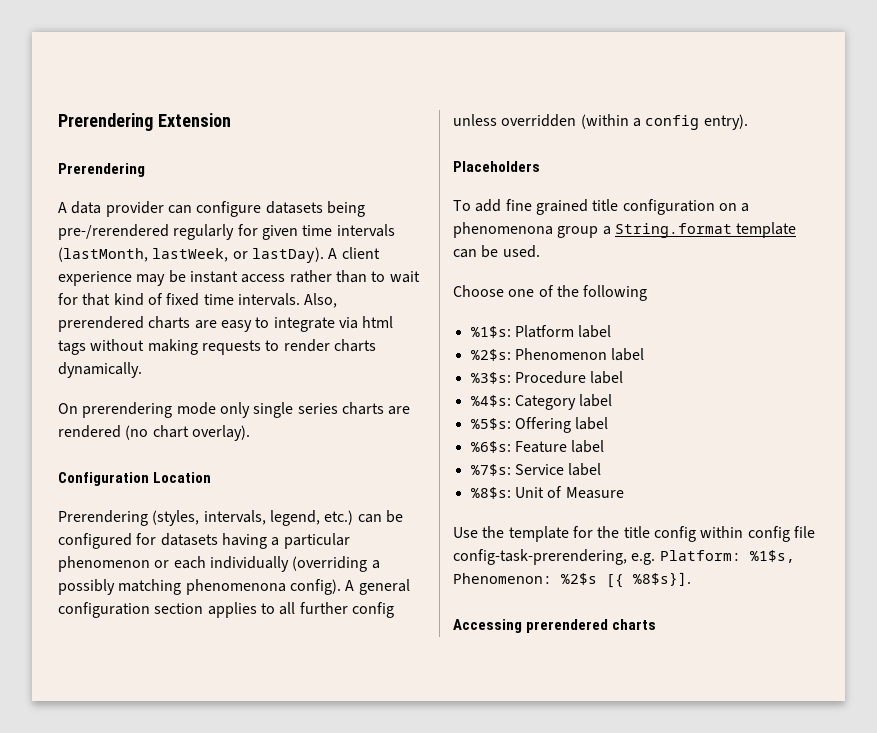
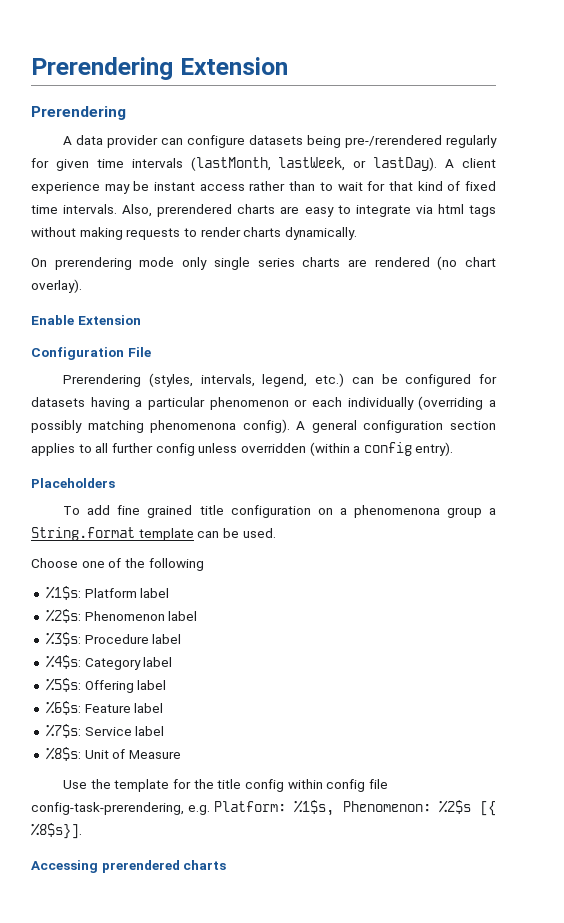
(250, 433) none -> [31,315,141,325] // Enable Extension
[153,472,212,483] Location -> [127,347,151,357] File

